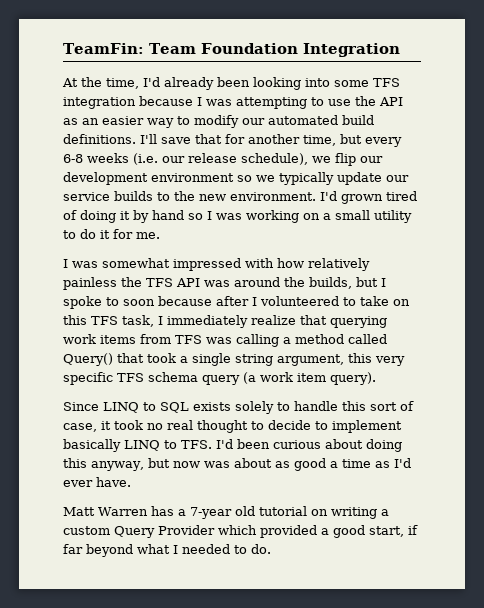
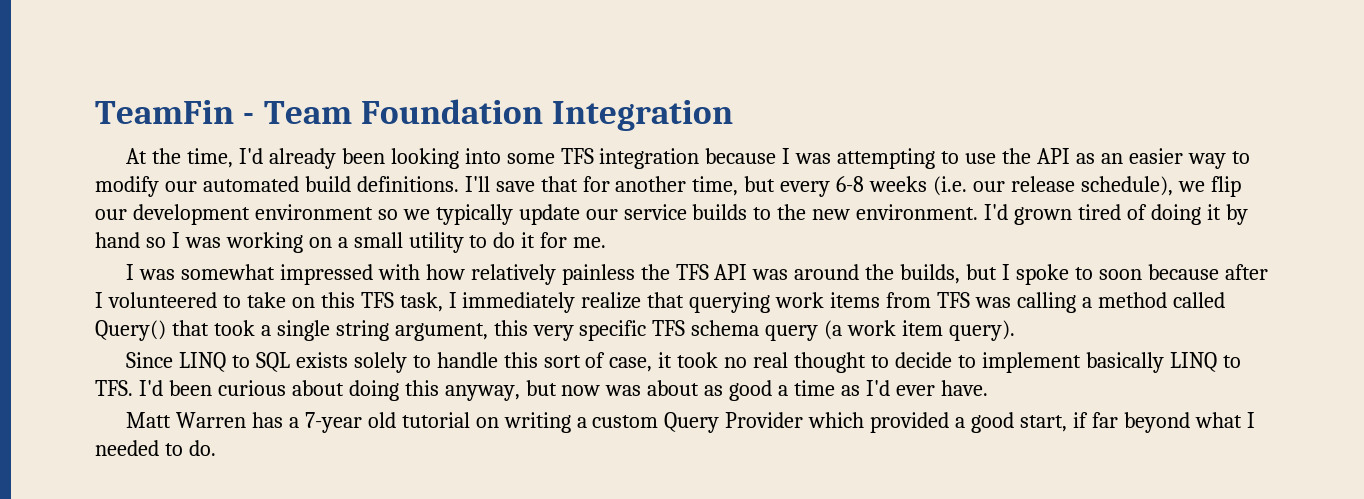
[63,43,144,54] TeamFin: -> [95,100,255,124] TeamFin -

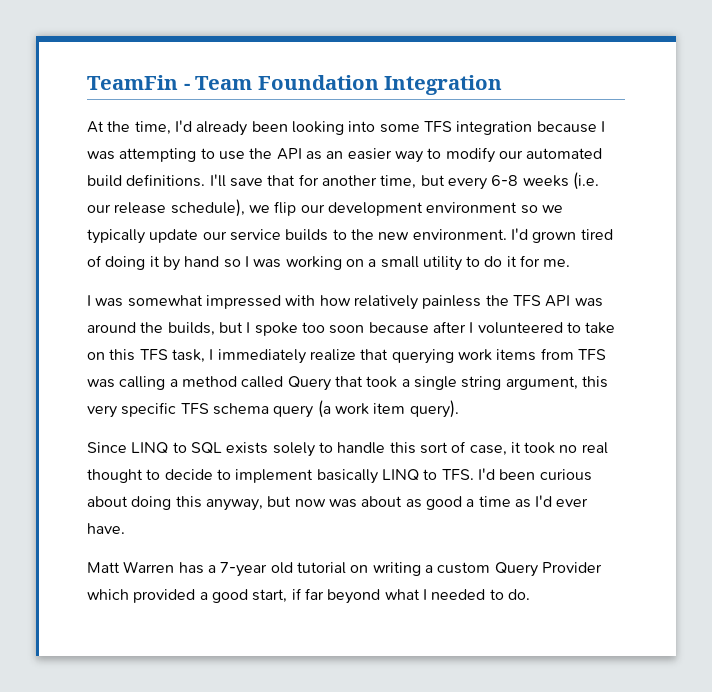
[1074,267,1093,280] to -> [301,322,325,333] too
[95,320,166,341] Query() -> [287,376,331,391] Query

